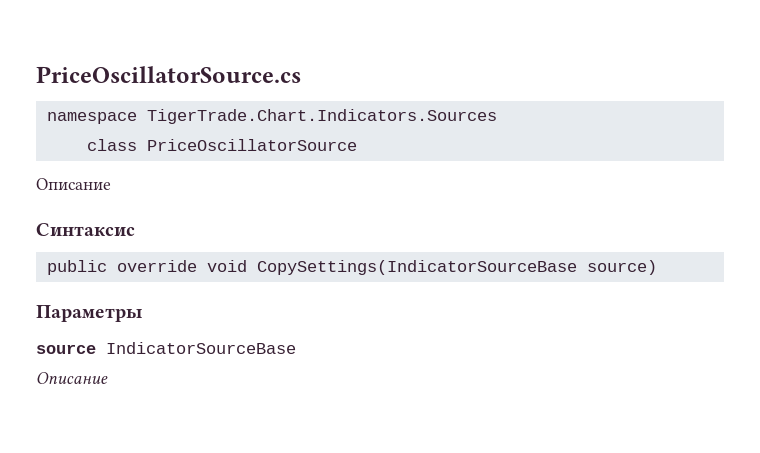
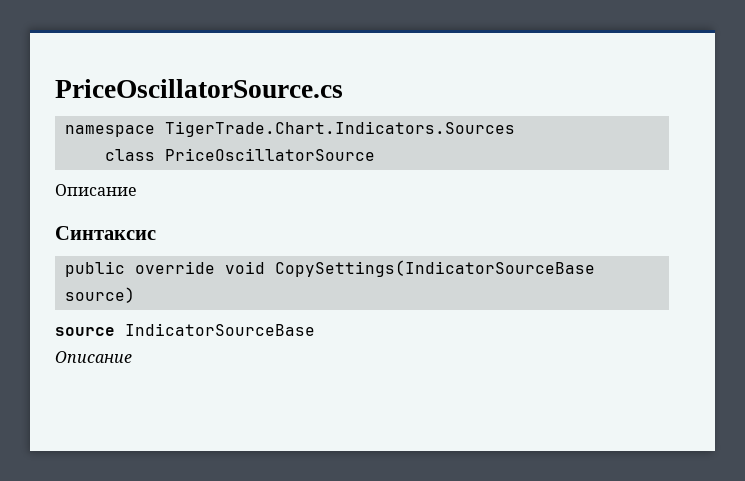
[36,305,143,322] // Параметры -> (135, 295) none

